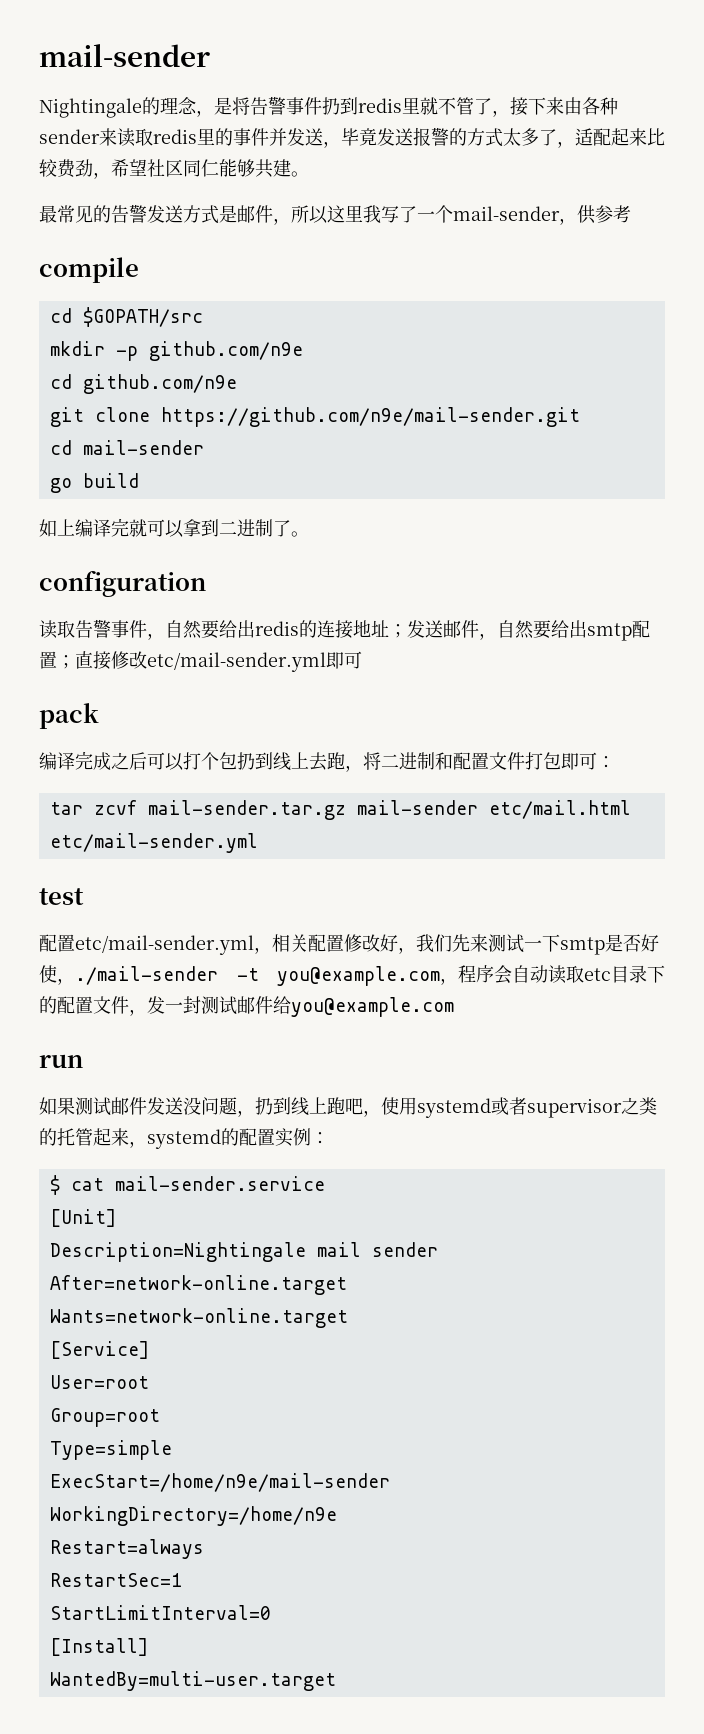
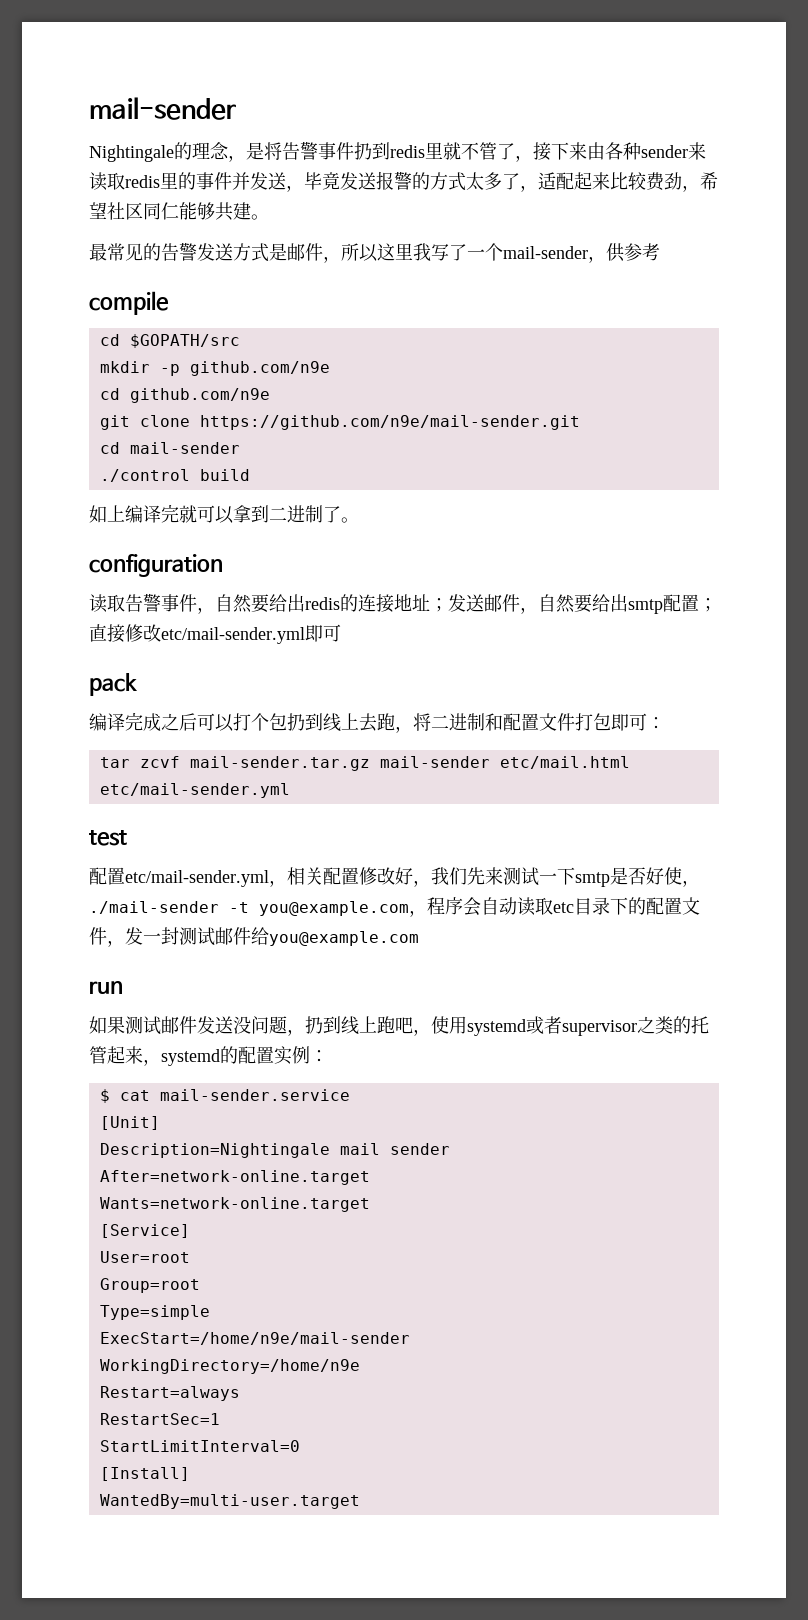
[49,478,72,493] go -> [99,469,190,482] ./control

